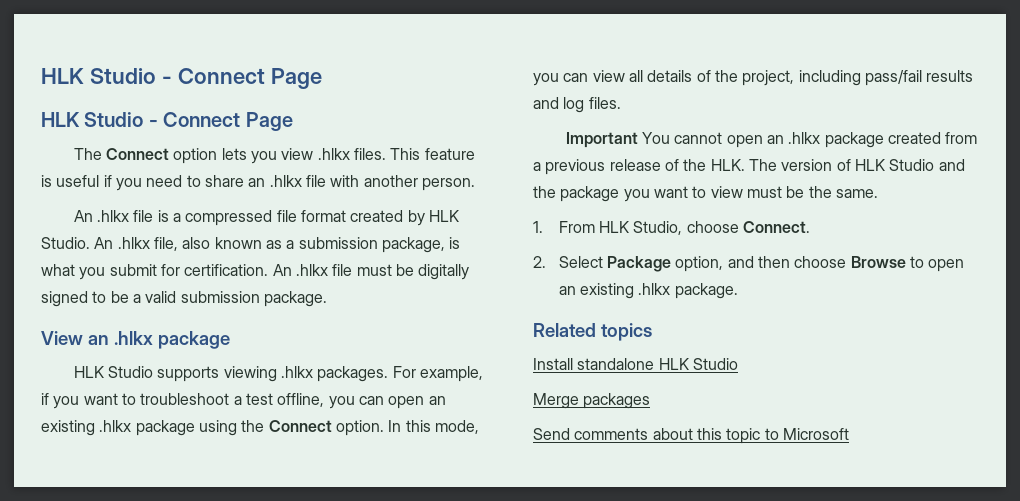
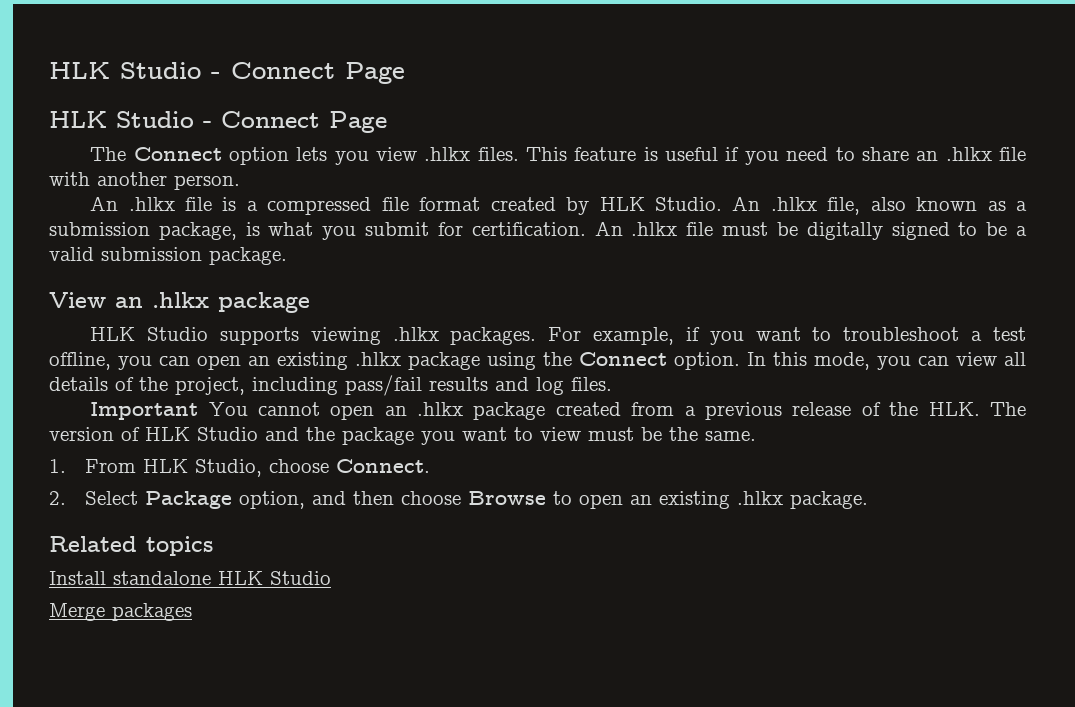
[533,428,849,444] // Send comments about this topic to Microsoft -> (192, 612) none

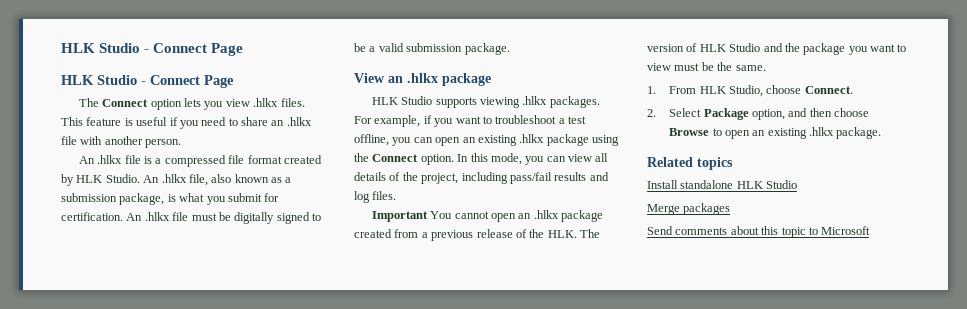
(192, 612) none -> [647,226,871,238] // Send comments about this topic to Microsoft

